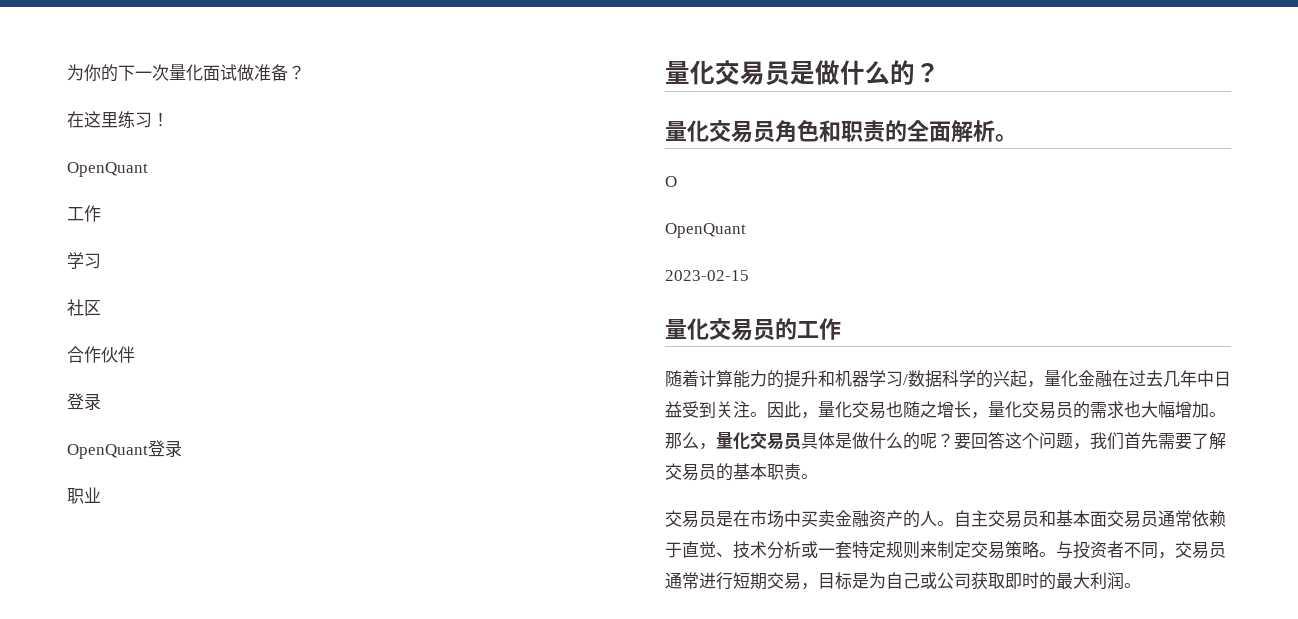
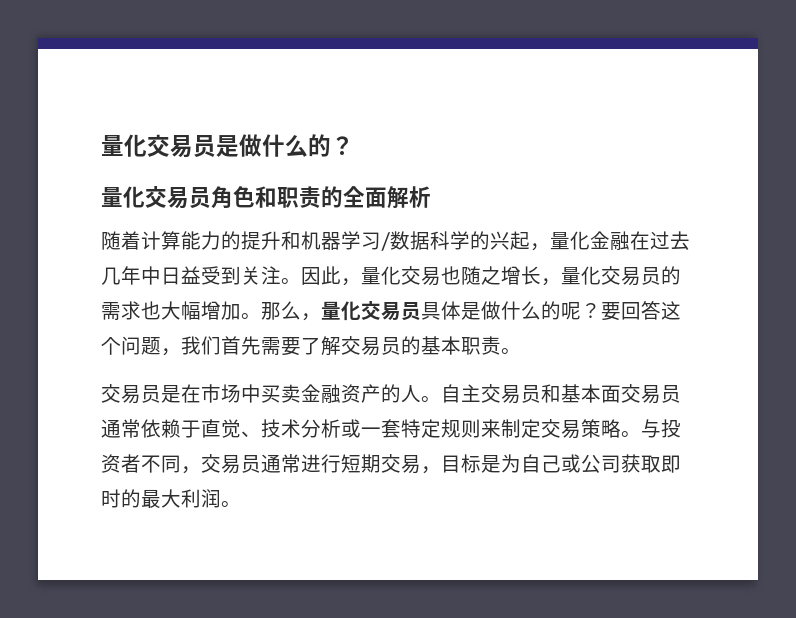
[67,64,305,82] [67,111,169,128] [67,162,148,177] [67,205,101,222] [67,252,101,269] [67,299,101,316] [67,346,135,363] [67,393,101,410] [67,440,182,459] [67,487,101,504] 为你的下一次量化面试做准备？ // 在这里练习！ // OpenQuant // 工作 // 学习 // 社区 // 合作伙伴 // 登录 // OpenQuant登录 // 职业 // -> (101, 145) none
[995,134,1017,142] [665,176,677,187] [665,223,746,238] [665,270,749,281] [665,318,841,341] 。 // O // OpenQuant // 2023-02-15 // 量化交易员的工作 -> (431, 197) none

